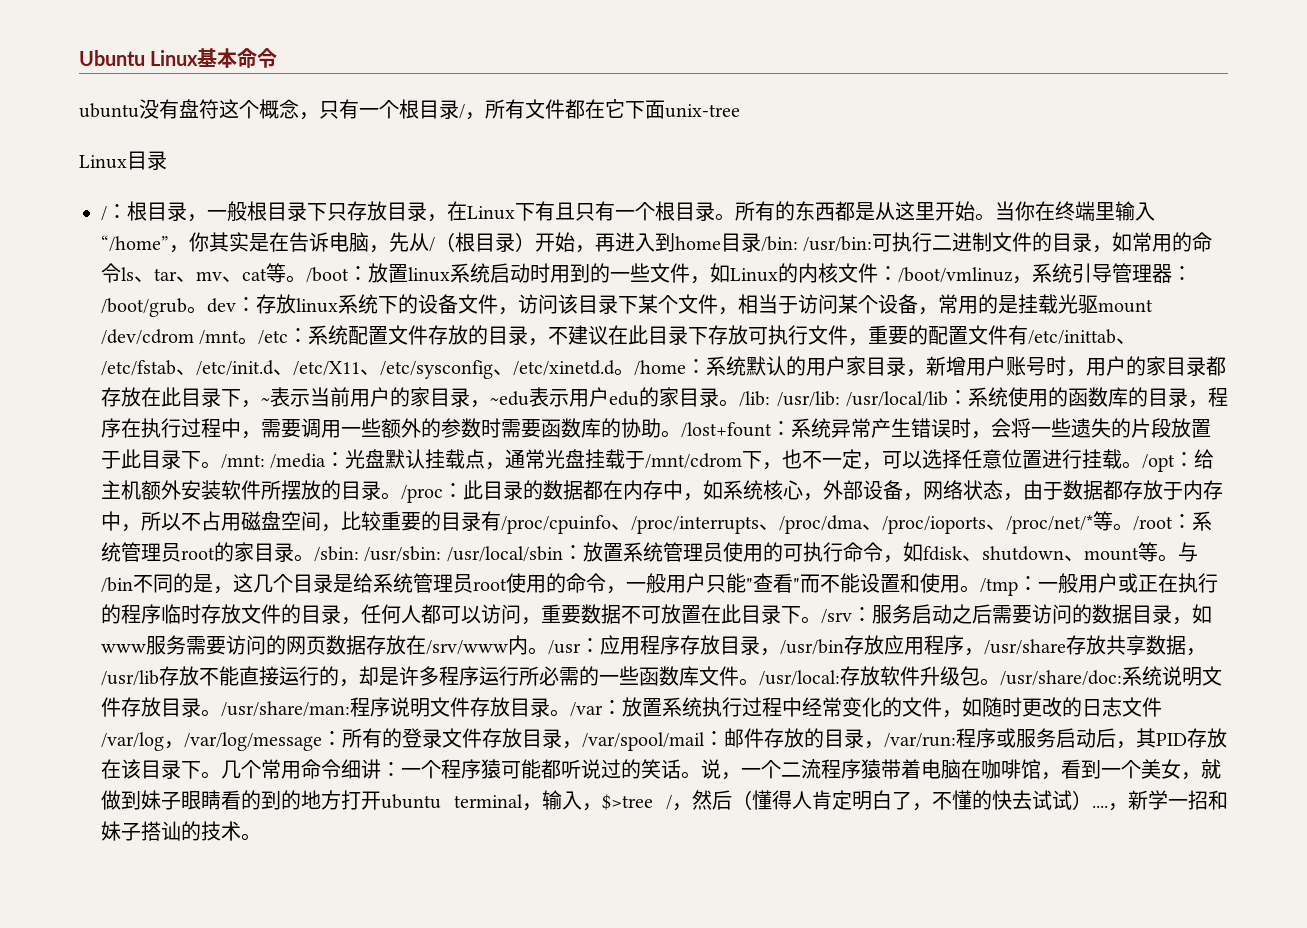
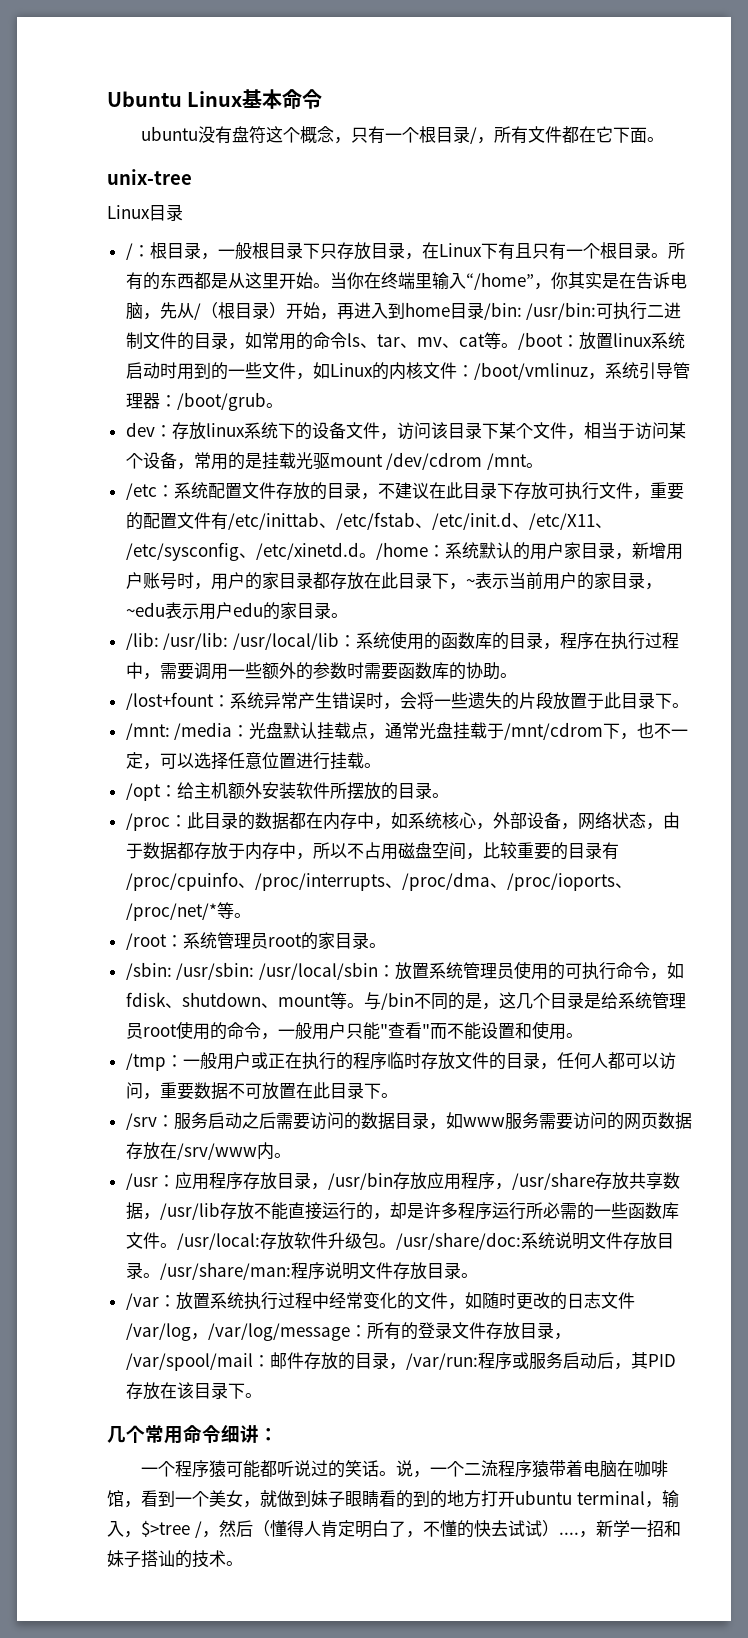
(665, 109) none -> [646,137,664,142] 。 //
(207, 310) none -> (283, 405) //
(259, 341) none -> (543, 465) //
(739, 403) none -> (348, 615) //
(681, 434) none -> (517, 675) //
(221, 465) none -> (689, 705) //
(1143, 465) none -> (381, 765) //
(401, 496) none -> (449, 795) //
(1133, 527) none -> (251, 915) //
(314, 558) none -> (386, 945) //
(980, 589) none -> (583, 1035) //
(821, 620) none -> (398, 1095) //
(548, 651) none -> (291, 1155) //
(570, 713) none -> (478, 1275) //
(221, 775) none -> (262, 1395) //
(401, 769) none -> (278, 1434) //

